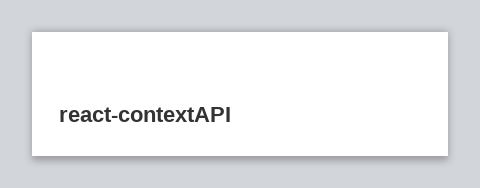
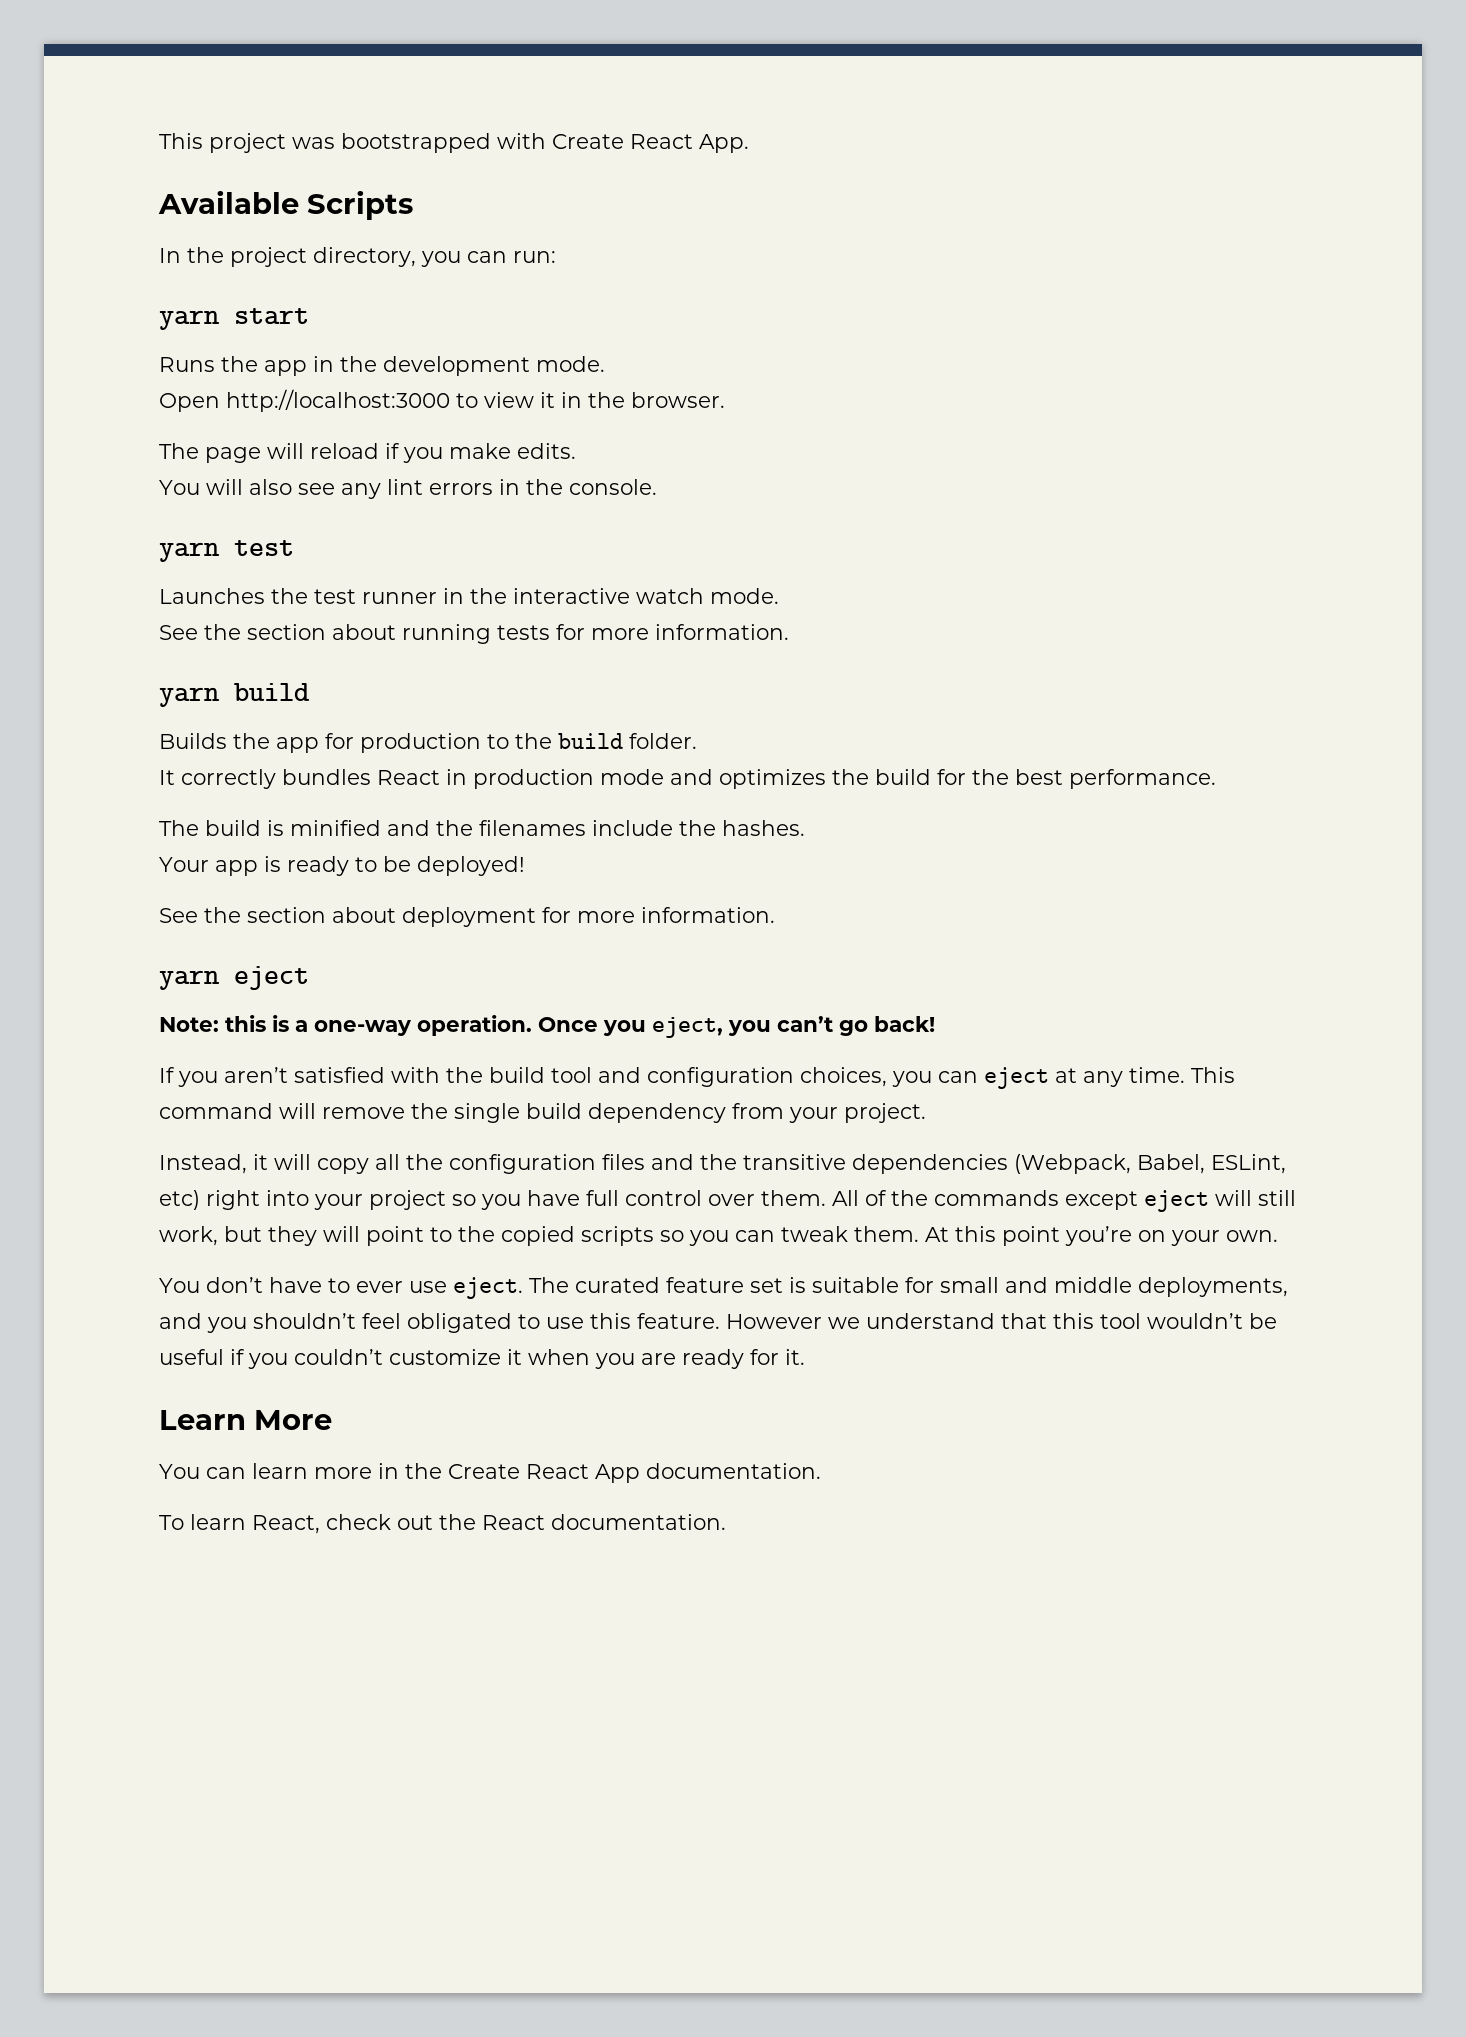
[59,107,231,122] react-contextAPI -> [159,133,749,153] [158,190,413,220] [159,247,556,267] [159,308,309,330] [159,356,605,376] [159,389,725,412] [159,443,576,463] [159,479,657,499] [159,540,294,562] [159,588,779,604] [159,624,789,644] [159,683,310,707] [159,733,697,753] [159,769,1216,789] [159,820,805,836] [159,856,525,876] [159,907,775,927] [159,966,309,990] [159,1015,935,1038] [159,1067,1235,1089] [159,1103,926,1123] [159,1154,1286,1174] [159,1190,1296,1212] [159,1226,1278,1246] [159,1277,1288,1299] [159,1313,1277,1333] [159,1349,805,1369] [159,1410,332,1430] [159,1463,821,1483] [159,1514,726,1534] This project was bootstrapped with Create React App. // Available Scripts // In the project directory, you can run: // yarn start // Runs the app in the development mode. // Open http://localhost:3000 to view it in the browser. // The page will reload if you make edits. // You will also see any lint errors in the console. // yarn test // Launches the test runner in the interactive watch mode. // See the section about running tests for more information. // yarn build // Builds the app for production to the build folder. // It correctly bundles React in production mode and optimizes the build for the best performance. // The build is minified and the filenames include the hashes. // Your app is ready to be deployed! // See the section about deployment for more information. // yarn eject // Note: this is a one-way operation. Once you eject, you can’t go back! // If you aren’t satisfied with the build tool and configuration choices, you can eject at any time. This command will remove the single build dependency from your project. // Instead, it will copy all the configuration files and the transitive dependencies (Webpack, Babel, ESLint, etc) right into your project so you have full control over them. All of the commands except eject will still work, but they will point to the copied scripts so you can tweak them. At this point you’re on your own. // You don’t have to ever use eject. The curated feature set is suitable for small and middle deployments, and you shouldn’t feel obligated to use this feature. However we understand that this tool wouldn’t be useful if you couldn’t customize it when you are ready for it. // Learn More // You can learn more in the Create React App documentation. // To learn React, check out the React documentation.

